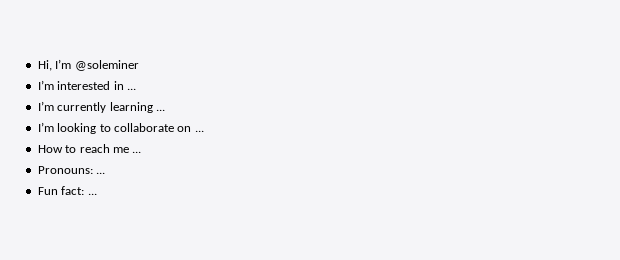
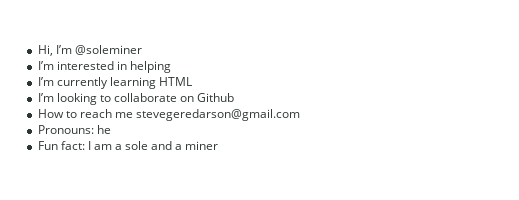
[126,88,136,90] ... -> [129,61,171,73] helping
[155,109,165,111] ... -> [158,77,192,86] HTML
[194,130,204,132] ... -> [197,93,235,102] Github
[132,151,142,153] ... -> [136,109,301,121] stevegeredarson@gmail.com
[96,172,106,174] ... -> [96,125,111,134] he
[87,193,97,195] ... -> [87,141,219,150] I am a sole and a miner

